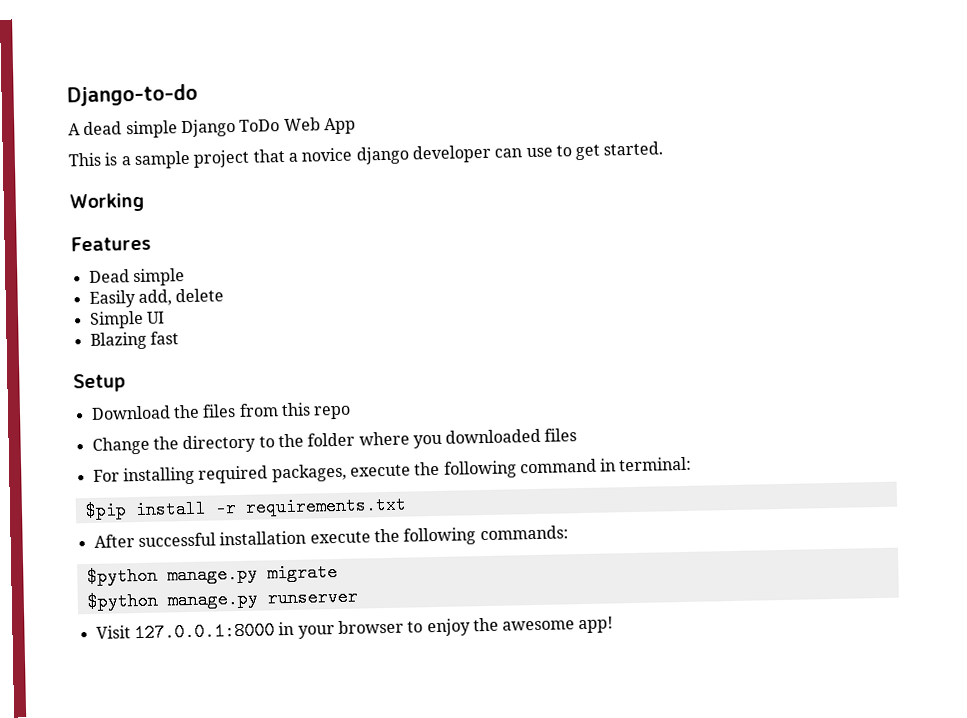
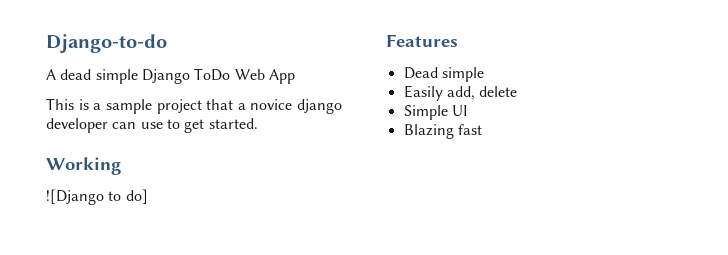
(144, 202) none -> [46,189,148,205] // ![Django to do]
[73,373,126,393] [90,402,352,420] [91,428,578,455] [92,456,693,486] [84,495,407,521] [93,525,569,548] [86,563,338,587] [86,587,358,612] [95,616,614,643] // Setup // Download the files from this repo // Change the directory to the folder where you downloaded files // For installing required packages, execute the following command in terminal: // $pip install -r requirements.txt // After successful installation execute the following commands: // $python manage.py migrate // $python manage.py runserver // Visit 127.0.0.1:8000 in your browser to enjoy the awesome app! -> (482, 129) none

